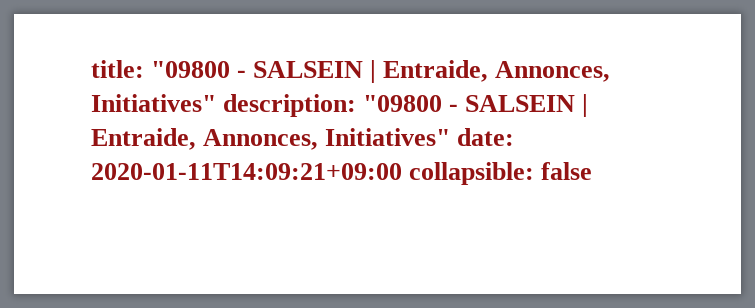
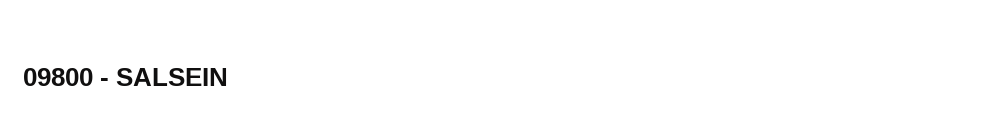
[91,60,611,83] [91,94,589,117] [91,128,515,150] [91,162,593,185] title: "09800 - SALSEIN | Entraide, Annonces, Initiatives" description: "09800 - SALSEIN | Entraide, Annonces, Initiatives" date: 2020-01-11T14:09:21+09:00 collapsible: false -> [23,68,229,86] 09800 - SALSEIN

